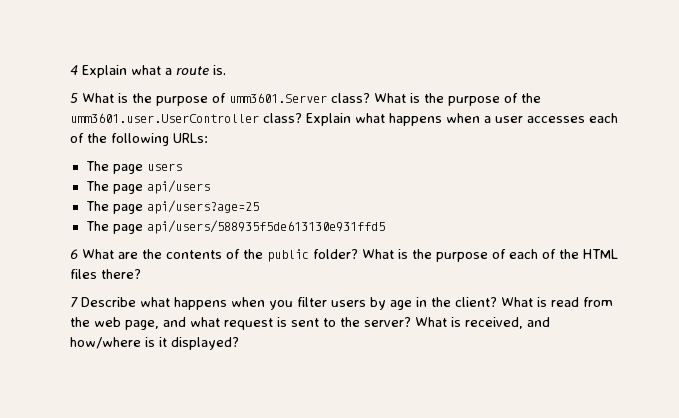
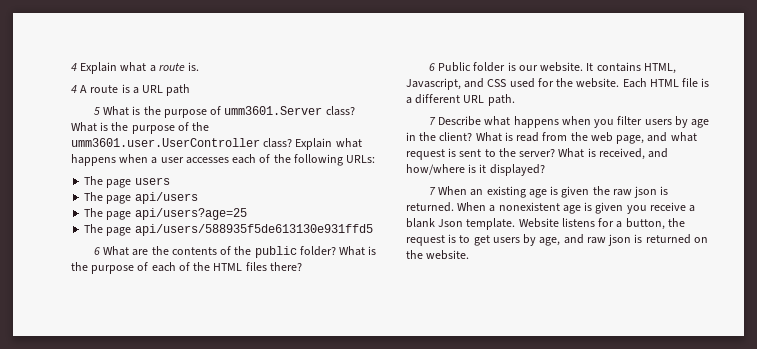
(226, 70) none -> [71,84,191,96] // 4 A route is a URL path
(141, 274) none -> [428,62,676,74] [406,78,710,90] [406,94,515,106] // 6 Public folder is our website. It contains HTML, Javascript, and CSS used for the website. Each HTML file is a different URL path.
(239, 343) none -> [428,186,669,198] [406,202,696,214] [406,218,685,230] [406,234,708,246] [406,250,470,260] // 7 When an existing age is given the raw json is returned. When a nonexistent age is given you receive a blank Json template. Website listens for a button, the request is to get users by age, and raw json is returned on the website.

